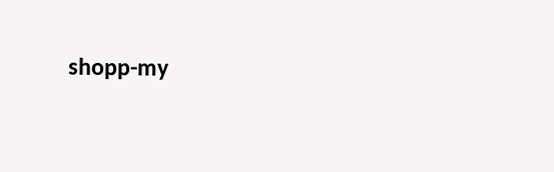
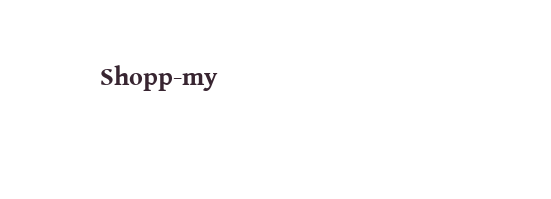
[68,57,170,80] shopp-my -> [100,65,218,91] Shopp-my

